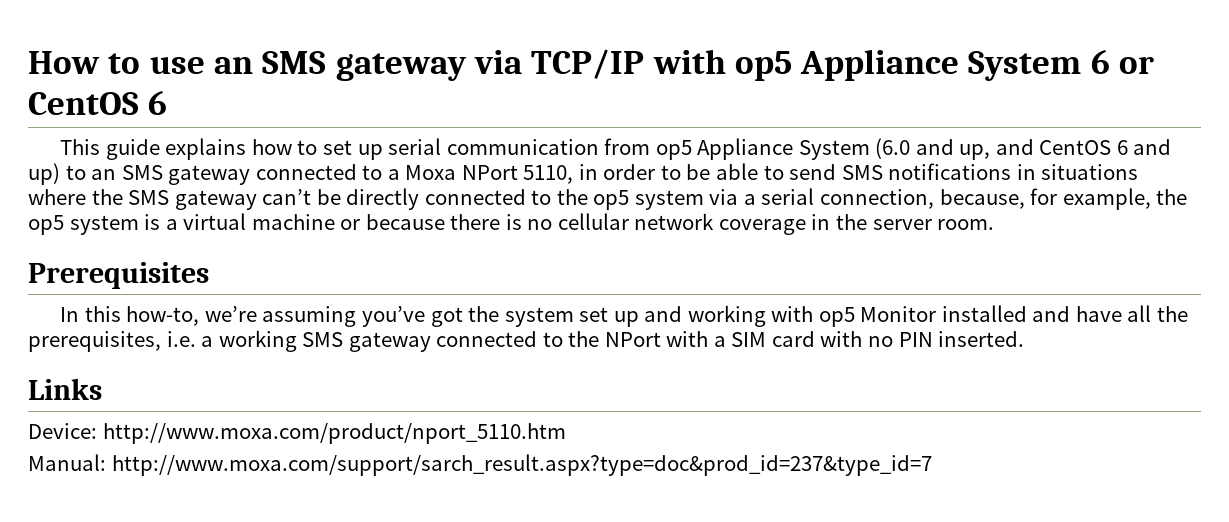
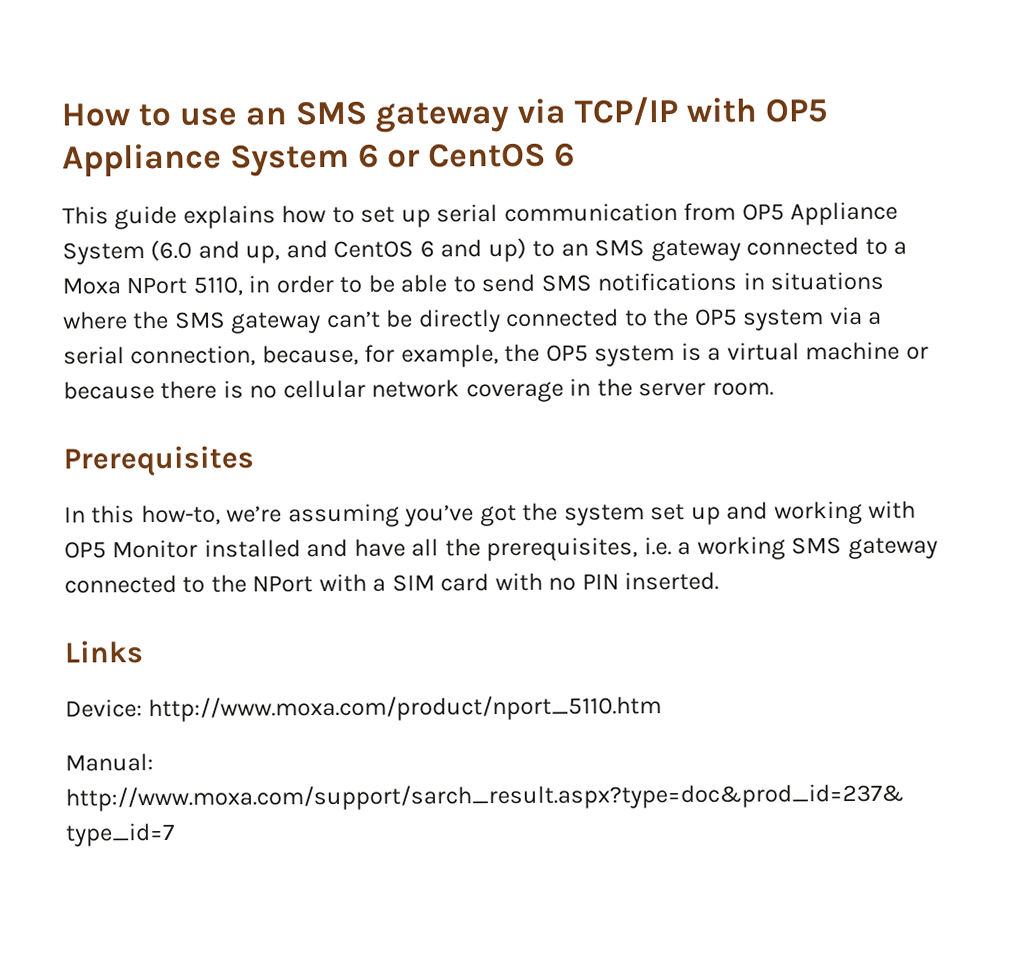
[734,51,792,81] op5 -> [765,98,829,123] OP5
[655,140,692,160] op5 -> [741,203,785,221] OP5
[593,190,630,210] op5 -> [694,308,738,326] OP5
[28,215,64,235] op5 -> [545,344,589,362] OP5
[818,307,855,327] op5 -> [64,541,107,559] OP5

